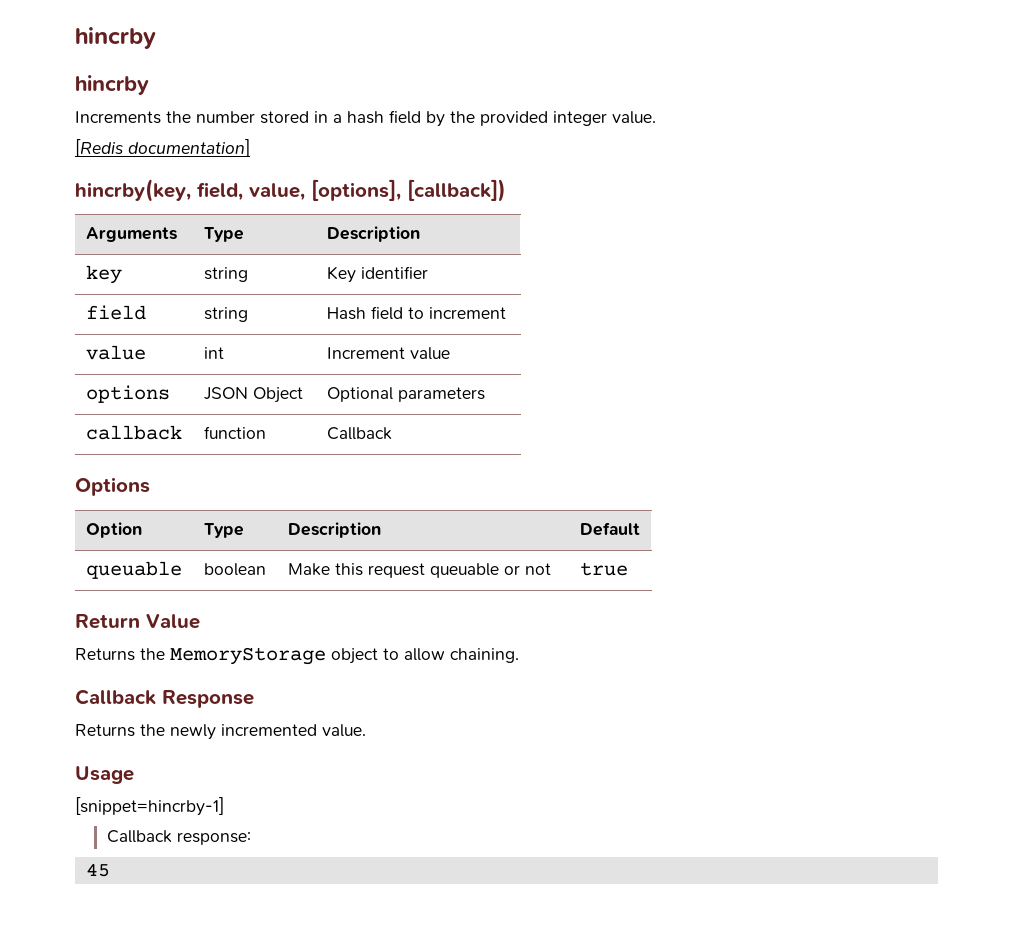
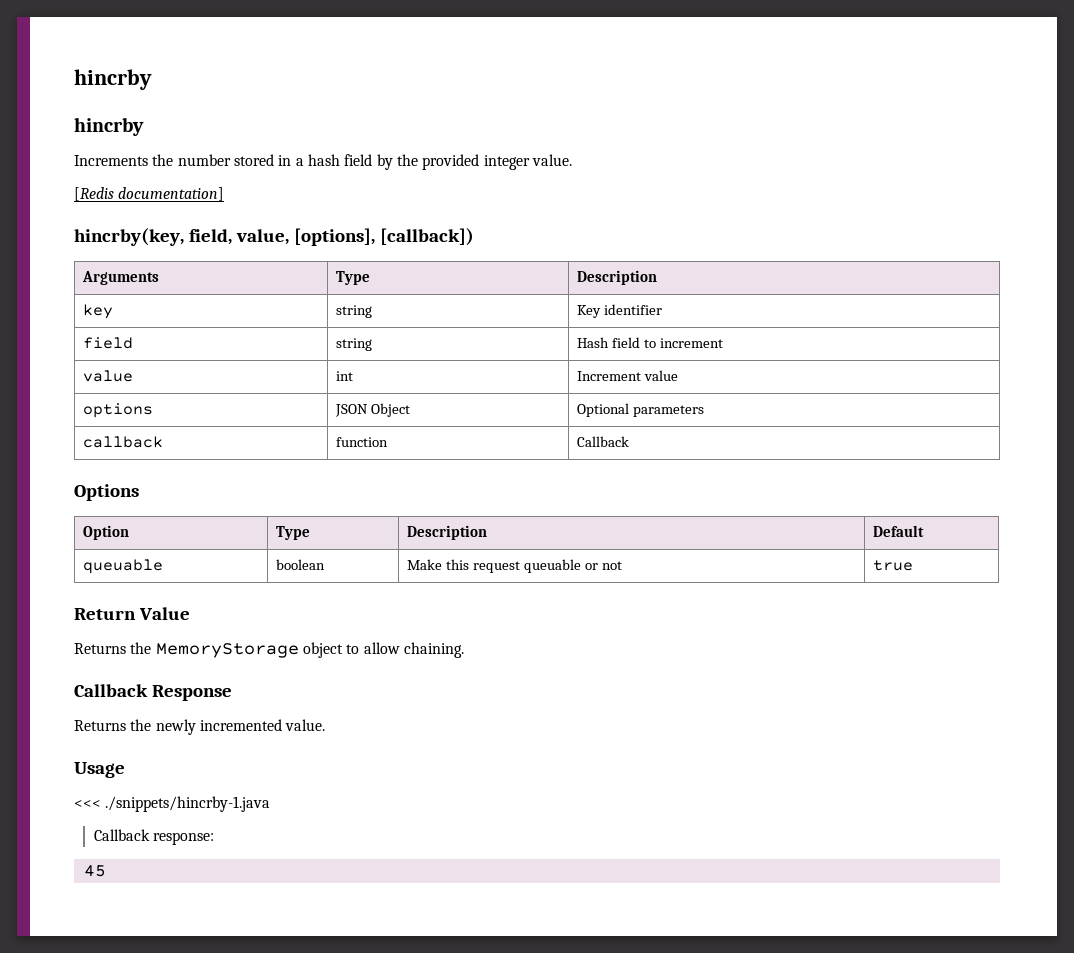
[75,797,224,816] [snippet=hincrby-1] -> [74,796,271,812] <<< ./snippets/hincrby-1.java

